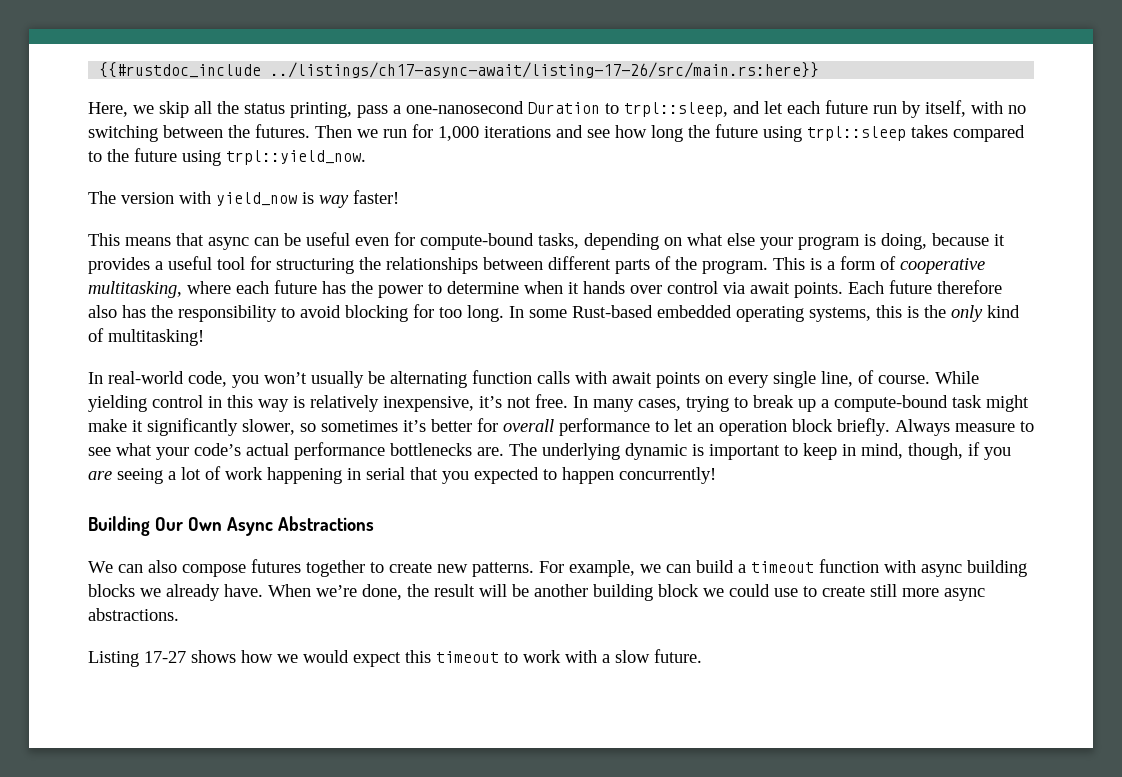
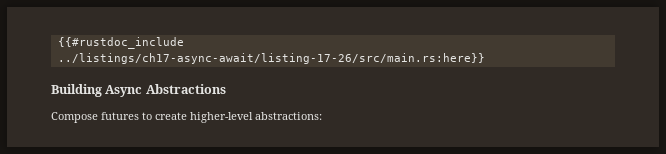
[88,100,1026,118] [88,124,1025,142] [88,148,366,166] [88,190,399,208] [88,232,1005,250] [88,256,985,274] [88,280,1002,298] [88,304,1020,322] [88,328,204,346] [88,370,979,388] [88,394,1029,412] [88,418,1034,436] [88,442,1011,460] [88,466,716,484] // Here, we skip all the status printing, pass a one-nanosecond Duration to trpl::sleep, and let each future run by itself, with no switching between the futures. Then we run for 1,000 iterations and see how long the future using trpl::sleep takes compared to the future using trpl::yield_now. // The version with yield_now is way faster! // This means that async can be useful even for compute-bound tasks, depending on what else your program is doing, because it provides a useful tool for structuring the relationships between different parts of the program. This is a form of cooperative multitasking, where each future has the power to determine when it hands over control via await points. Each future therefore also has the responsibility to avoid blocking for too long. In some Rust-based embedded operating systems, this is the only kind of multitasking! // In real-world code, you won’t usually be alternating function calls with await points on every single line, of course. While yielding control in this way is relatively inexpensive, it’s not free. In many cases, trying to break up a compute-bound task might make it significantly slower, so sometimes it’s better for overall performance to let an operation block briefly. Always measure to see what your code’s actual performance bottlenecks are. The underlying dynamic is important to keep in mind, though, if you are seeing a lot of work happening in serial that you expected to happen concurrently! -> (485, 58) none
[154,517,222,531] Our Own -> (102, 90) none
[88,559,1027,577] [88,584,985,601] [88,608,179,621] [88,649,702,667] We can also compose futures together to create new patterns. For example, we can build a timeout function with async building blocks we already have. When we’re done, the result will be another building block we could use to create still more async abstractions. // Listing 17-27 shows how we would expect this timeout to work with a slow future. -> [51,112,322,123] Compose futures to create higher-level abstractions:

